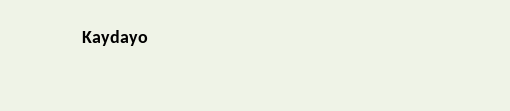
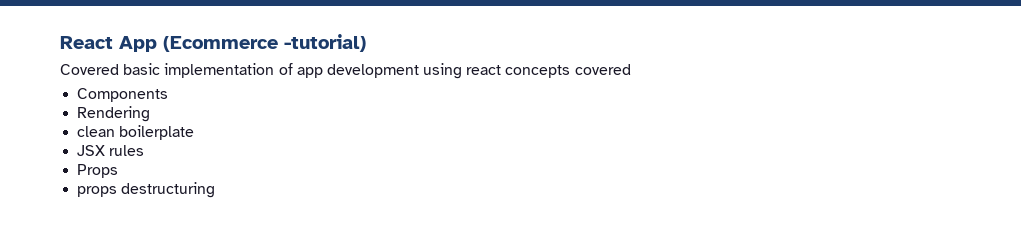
[82,30,148,46] Kaydayo -> [60,34,366,52] [60,63,631,79] [77,88,169,102] [77,106,151,122] [77,125,195,140] [77,145,145,156] [77,164,119,178] [77,182,216,198] React App (Ecommerce -tutorial) // Covered basic implementation of app development using react concepts covered // Components // Rendering // clean boilerplate // JSX rules // Props // props destructuring

